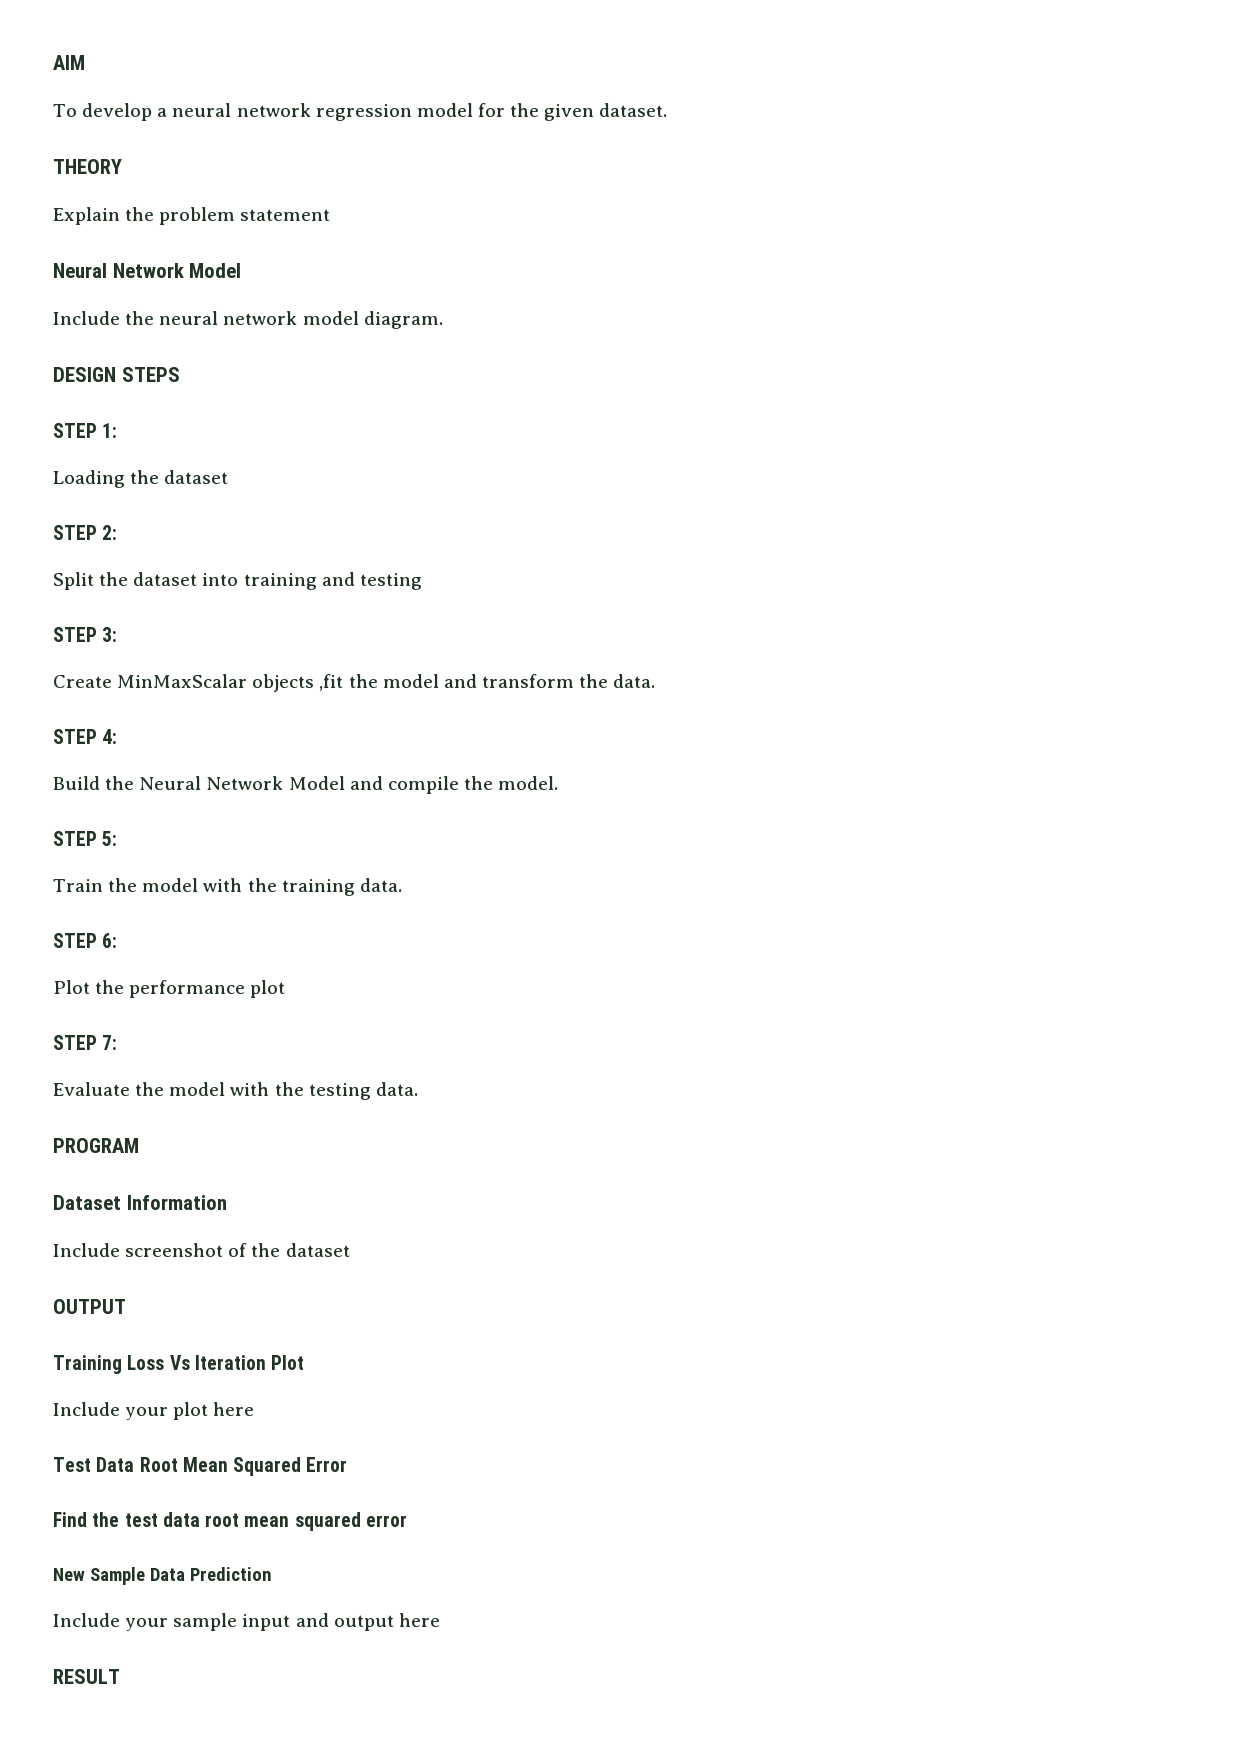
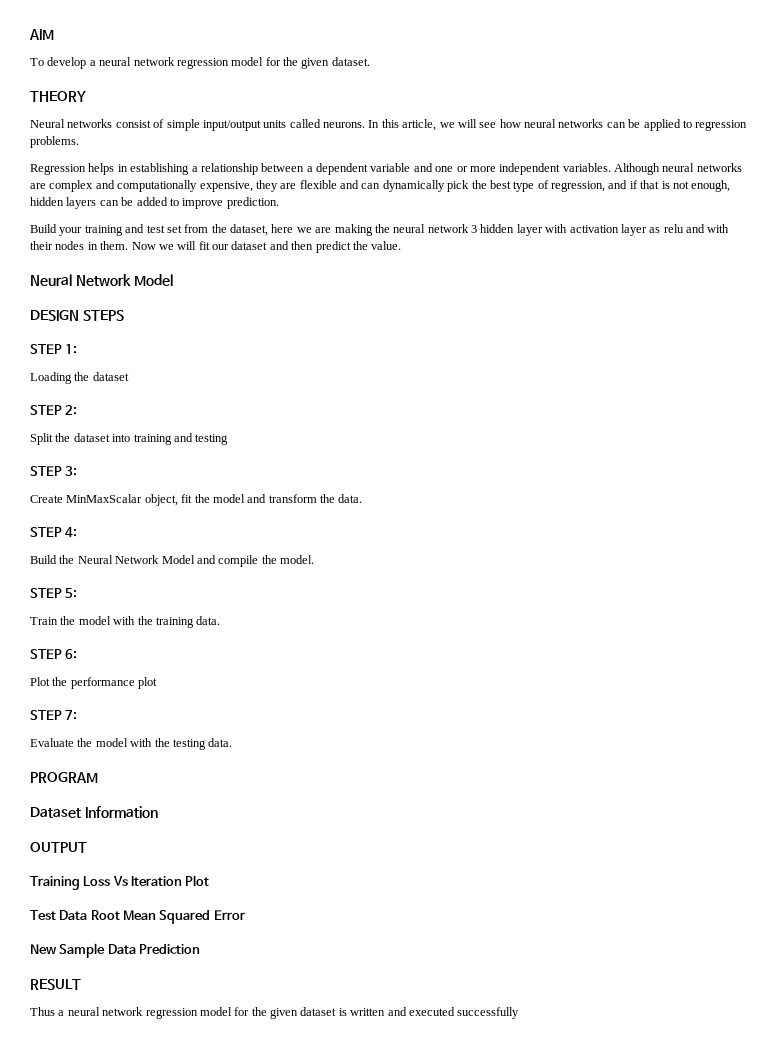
[53,207,331,225] [53,263,242,278] [53,311,443,329] Explain the problem statement // Neural Network Model // Include the neural network model diagram. -> [30,119,748,131] [30,136,79,148] [30,163,742,175] [30,180,731,192] [30,197,279,209] [30,224,730,236] [30,241,402,253] [30,274,173,286] Neural networks consist of simple input/output units called neurons. In this article, we will see how neural networks can be applied to regression problems. // Regression helps in establishing a relationship between a dependent variable and one or more independent variables. Although neural networks are complex and computationally expensive, they are flexible and can dynamically pick the best type of regression, and if that is not enough, hidden layers can be added to improve prediction. // Build your training and test set from the dataset, here we are making the neural network 3 hidden layer with activation layer as relu and with their nodes in them. Now we will fit our dataset and then predict the value. // Neural Network Model
[252,674,344,692] objects ,fit -> [144,494,193,506] object, fit
[53,1243,350,1257] // Include screenshot of the dataset -> (158, 812) none
[53,1402,255,1420] // Include your plot here -> (210, 880) none
[53,1512,407,1531] [53,1567,271,1585] [53,1613,440,1631] [53,1669,120,1684] Find the test data root mean squared error // New Sample Data Prediction // Include your sample input and output here // RESULT -> [30,943,201,958] [30,979,81,990] [30,1007,520,1019] New Sample Data Prediction // RESULT // Thus a neural network regression model for the given dataset is written and executed successfully

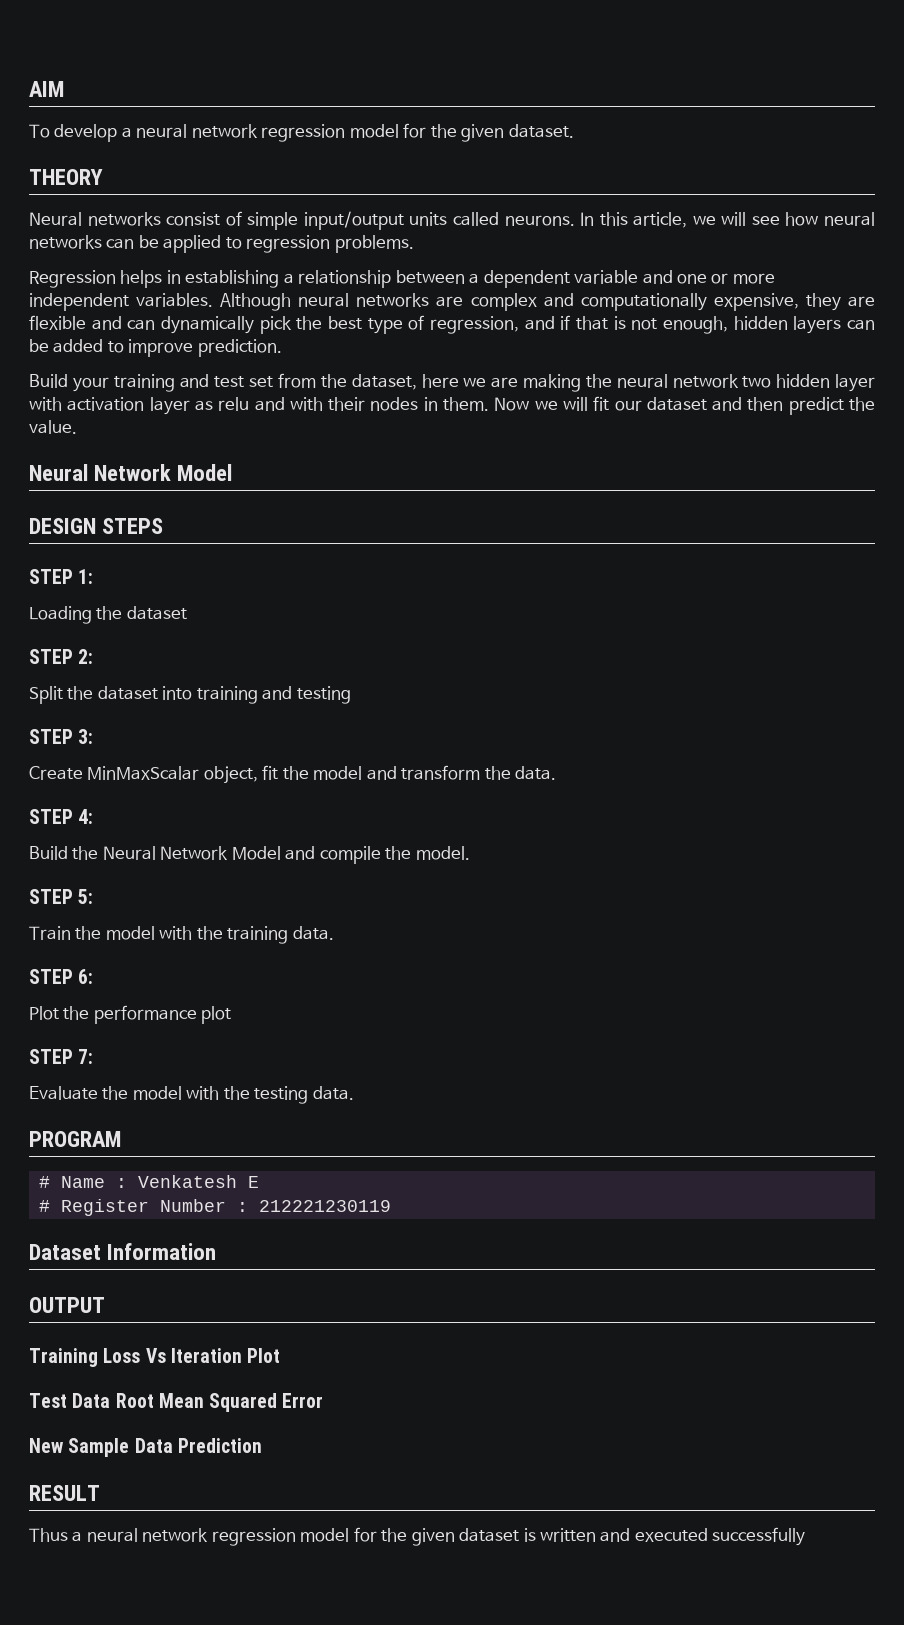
[471,225,477,233] 3 -> [742,376,772,388] two
(98, 777) none -> [38,1175,259,1188] [38,1199,391,1216] // # Name : Venkatesh E // # Register Number : 212221230119

